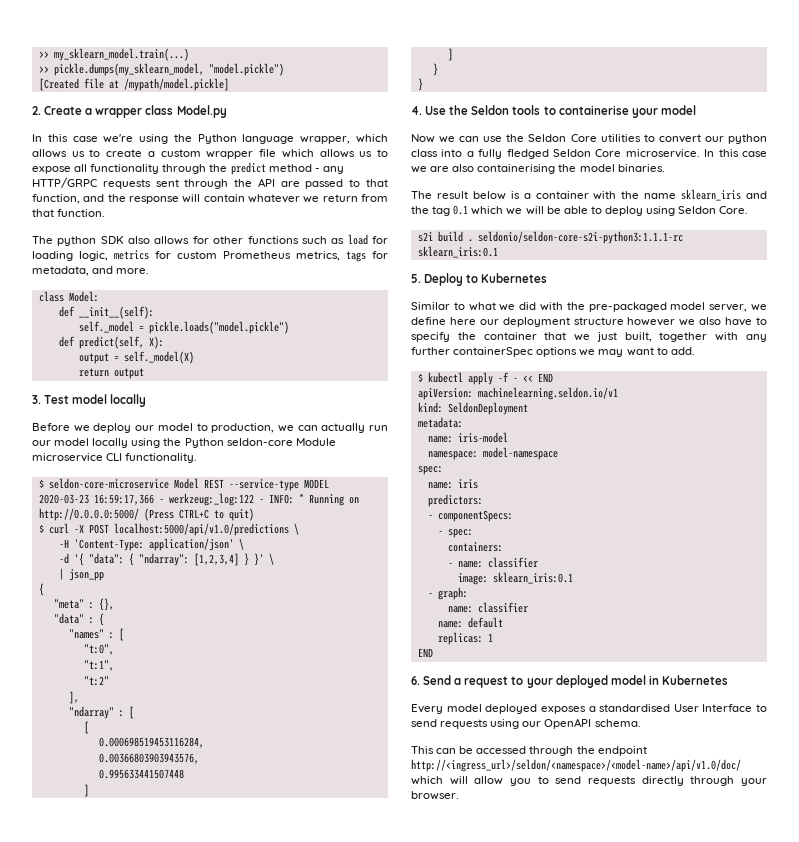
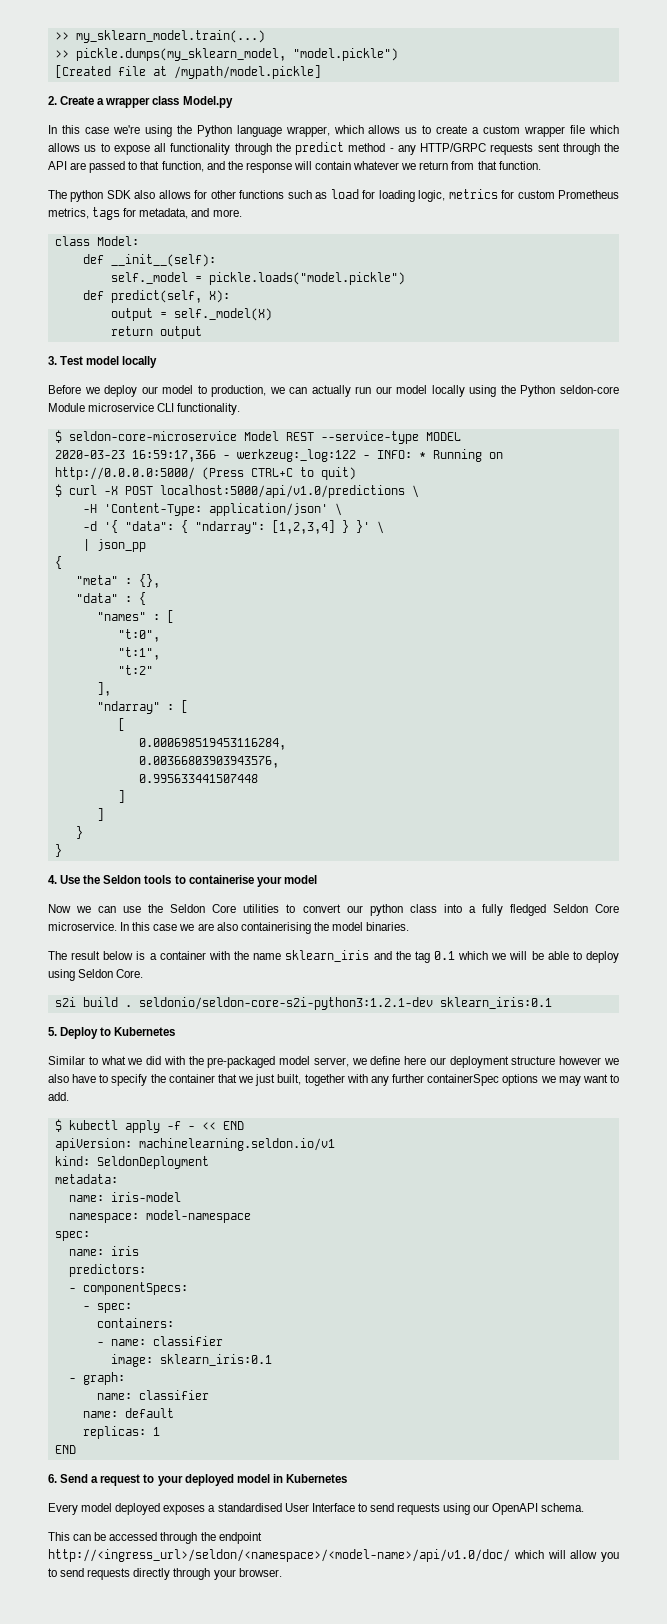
[477,231,683,244] seldonio/seldon-core-s2i-python3:1.1.1-rc -> [138,997,433,1010] seldonio/seldon-core-s2i-python3:1.2.1-dev

